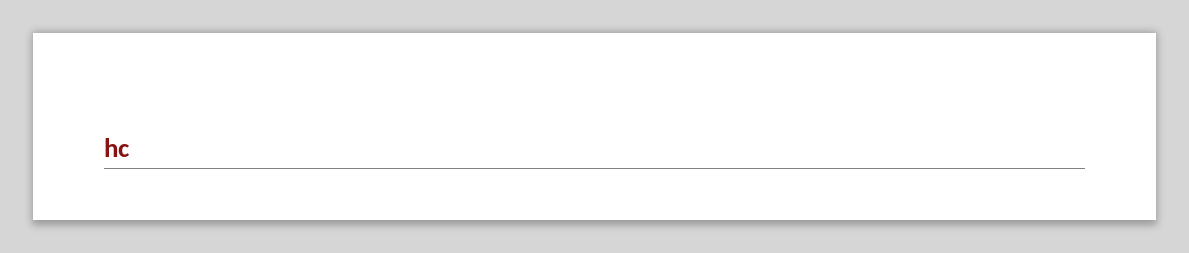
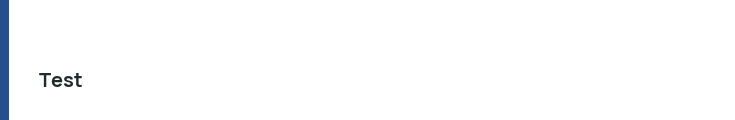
[104,138,130,157] hc -> [39,73,83,87] Test

